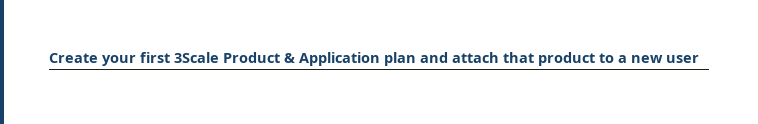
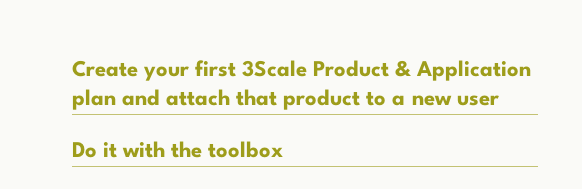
(699, 59) none -> [72,141,284,158] // Do it with the toolbox

